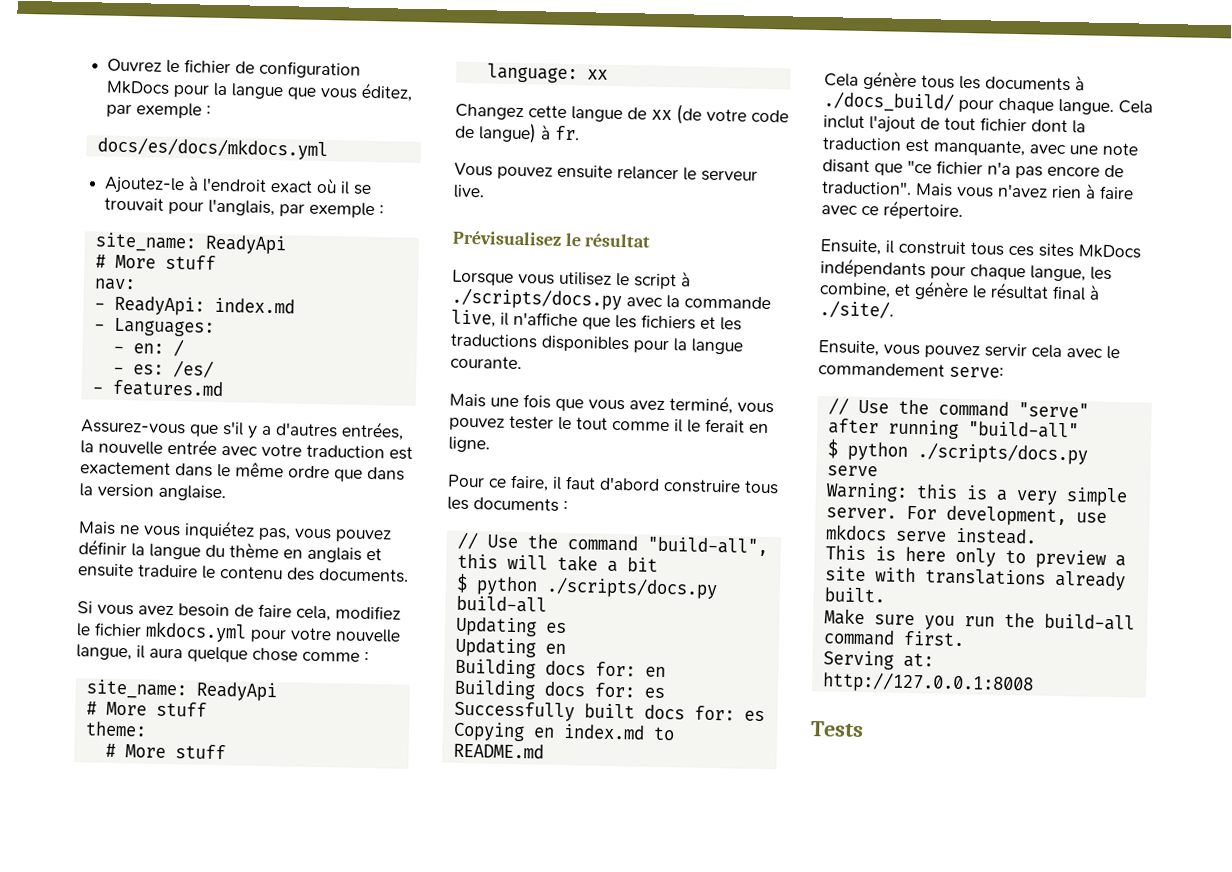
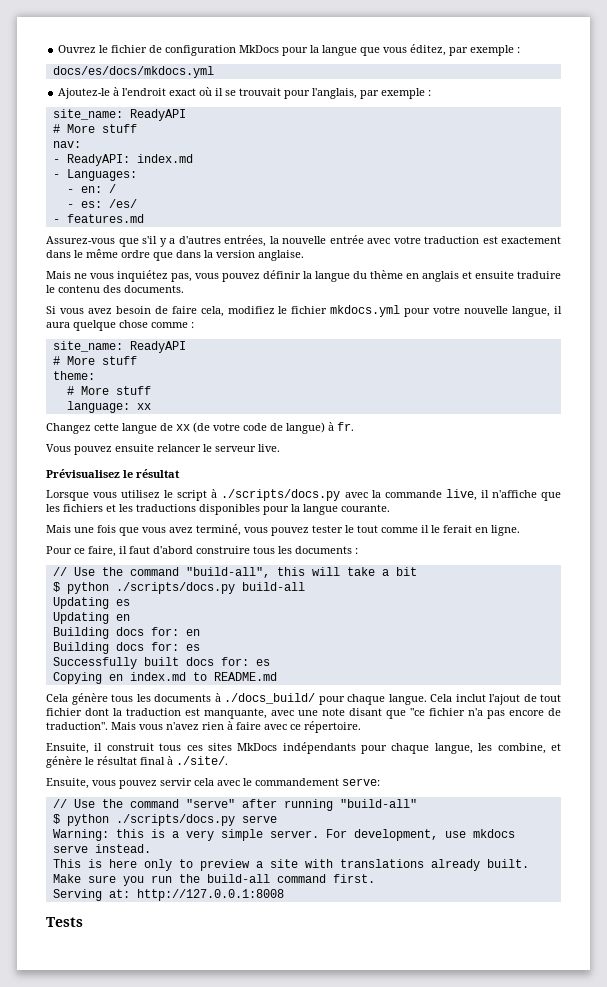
[204,234,286,255] ReadyApi -> [129,109,186,121] ReadyAPI
[113,295,205,316] ReadyApi: -> [66,154,130,166] ReadyAPI:
[195,681,277,702] ReadyApi -> [129,341,186,353] ReadyAPI

